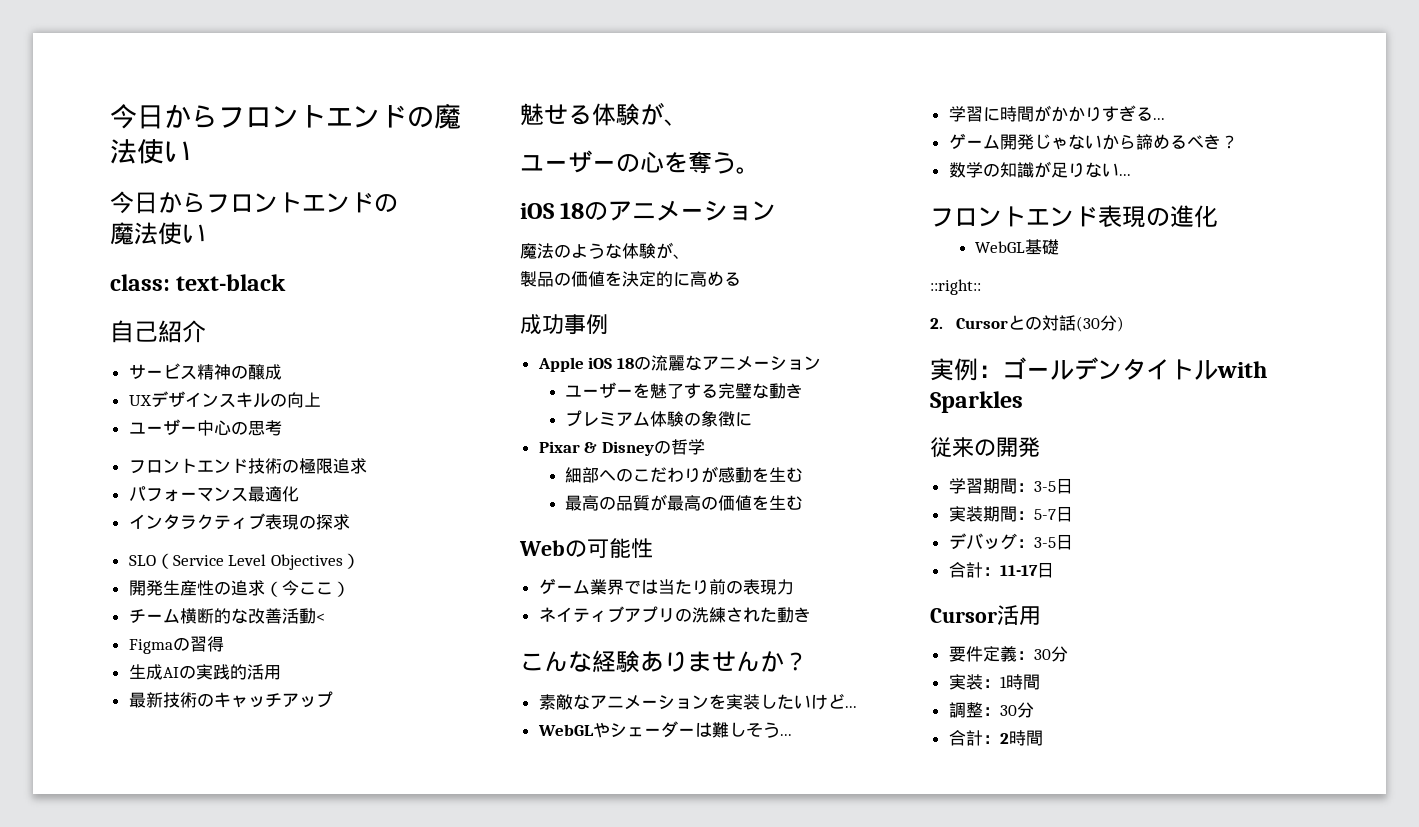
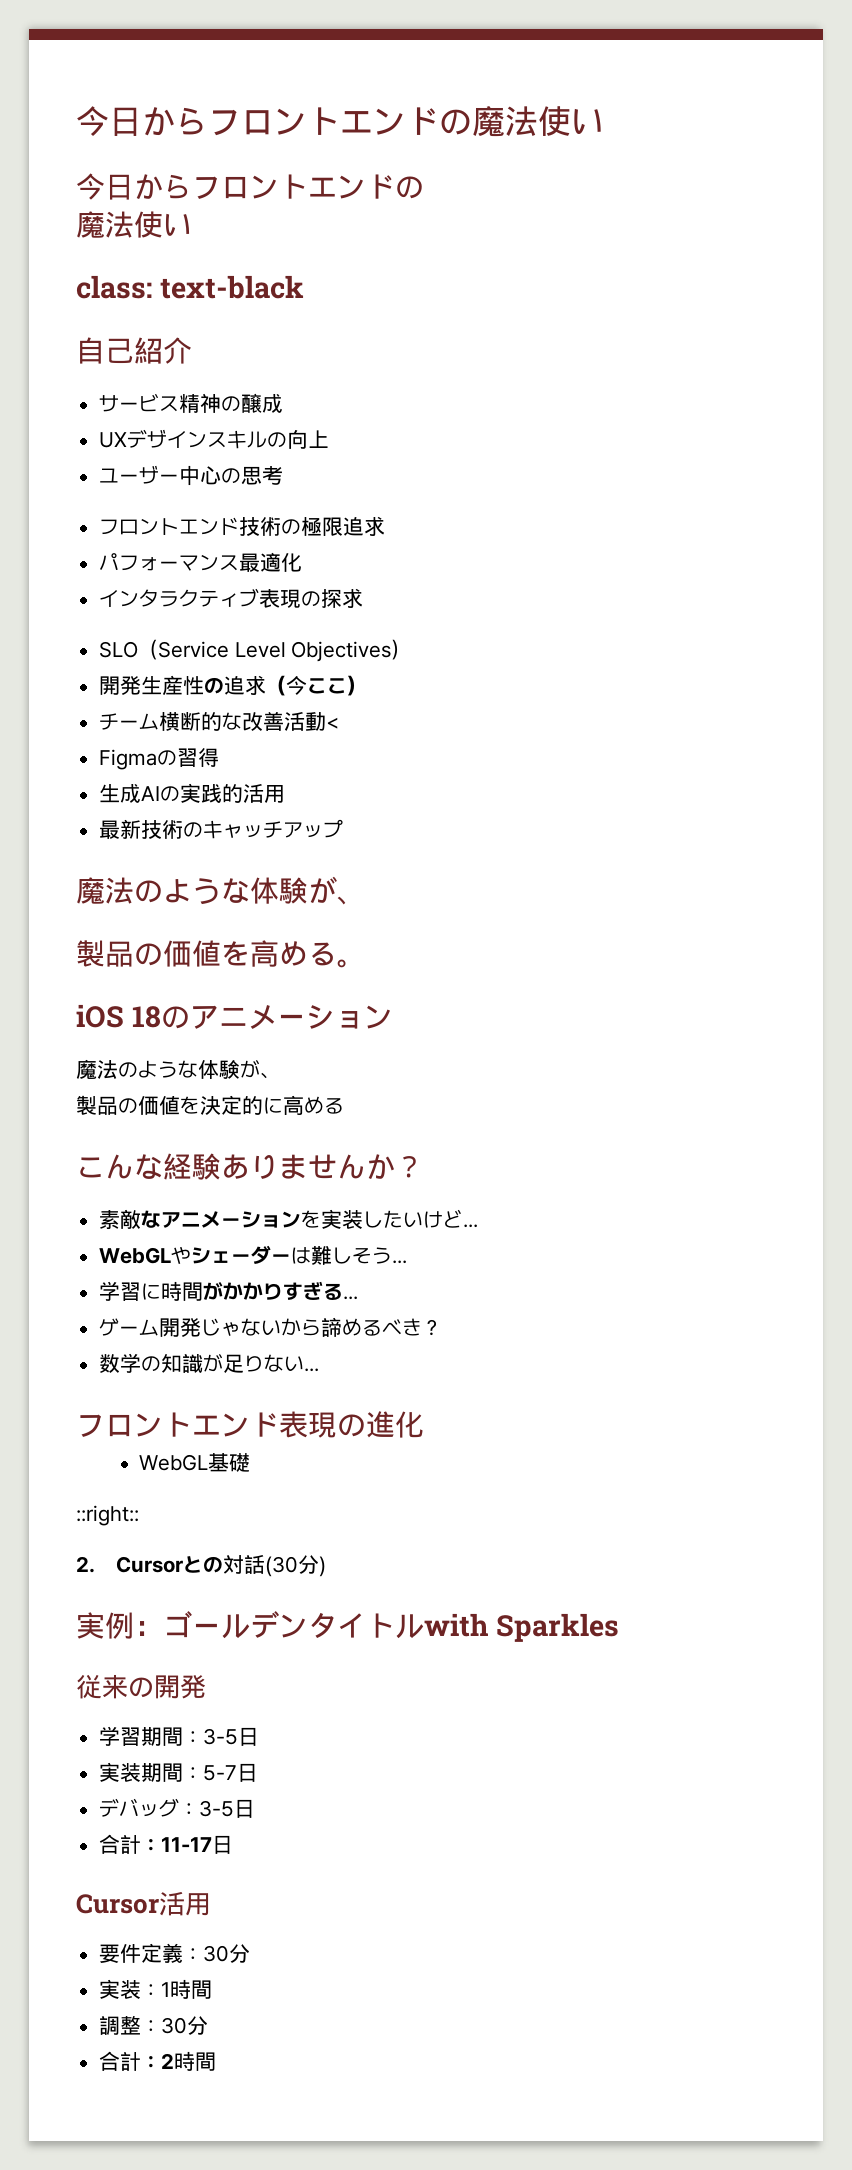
[520,102,688,126] [520,150,736,174] 魅せる体験が、 // ユーザーの心を奪う -> [76,876,366,905] [76,940,337,967] 魔法のような体験が、 // 製品の価値を高める
[520,314,608,335] [537,355,821,372] [564,382,803,399] [564,410,752,427] [538,439,705,456] [564,466,803,483] [564,494,803,511] [519,538,653,558] [538,578,794,595] [538,606,811,623] // 成功事例 // Apple iOS 18の流麗なアニメーション // ユーザーを魅了する完璧な動き // プレミアム体験の象徴に // Pixar & Disneyの哲学 // 細部へのこだわりが感動を生む // 最高の品質が最高の価値を生む // Webの可能性 // ゲーム業界では当たり前の表現力 // ネイティブアプリの洗練された動き -> (344, 1106) none

